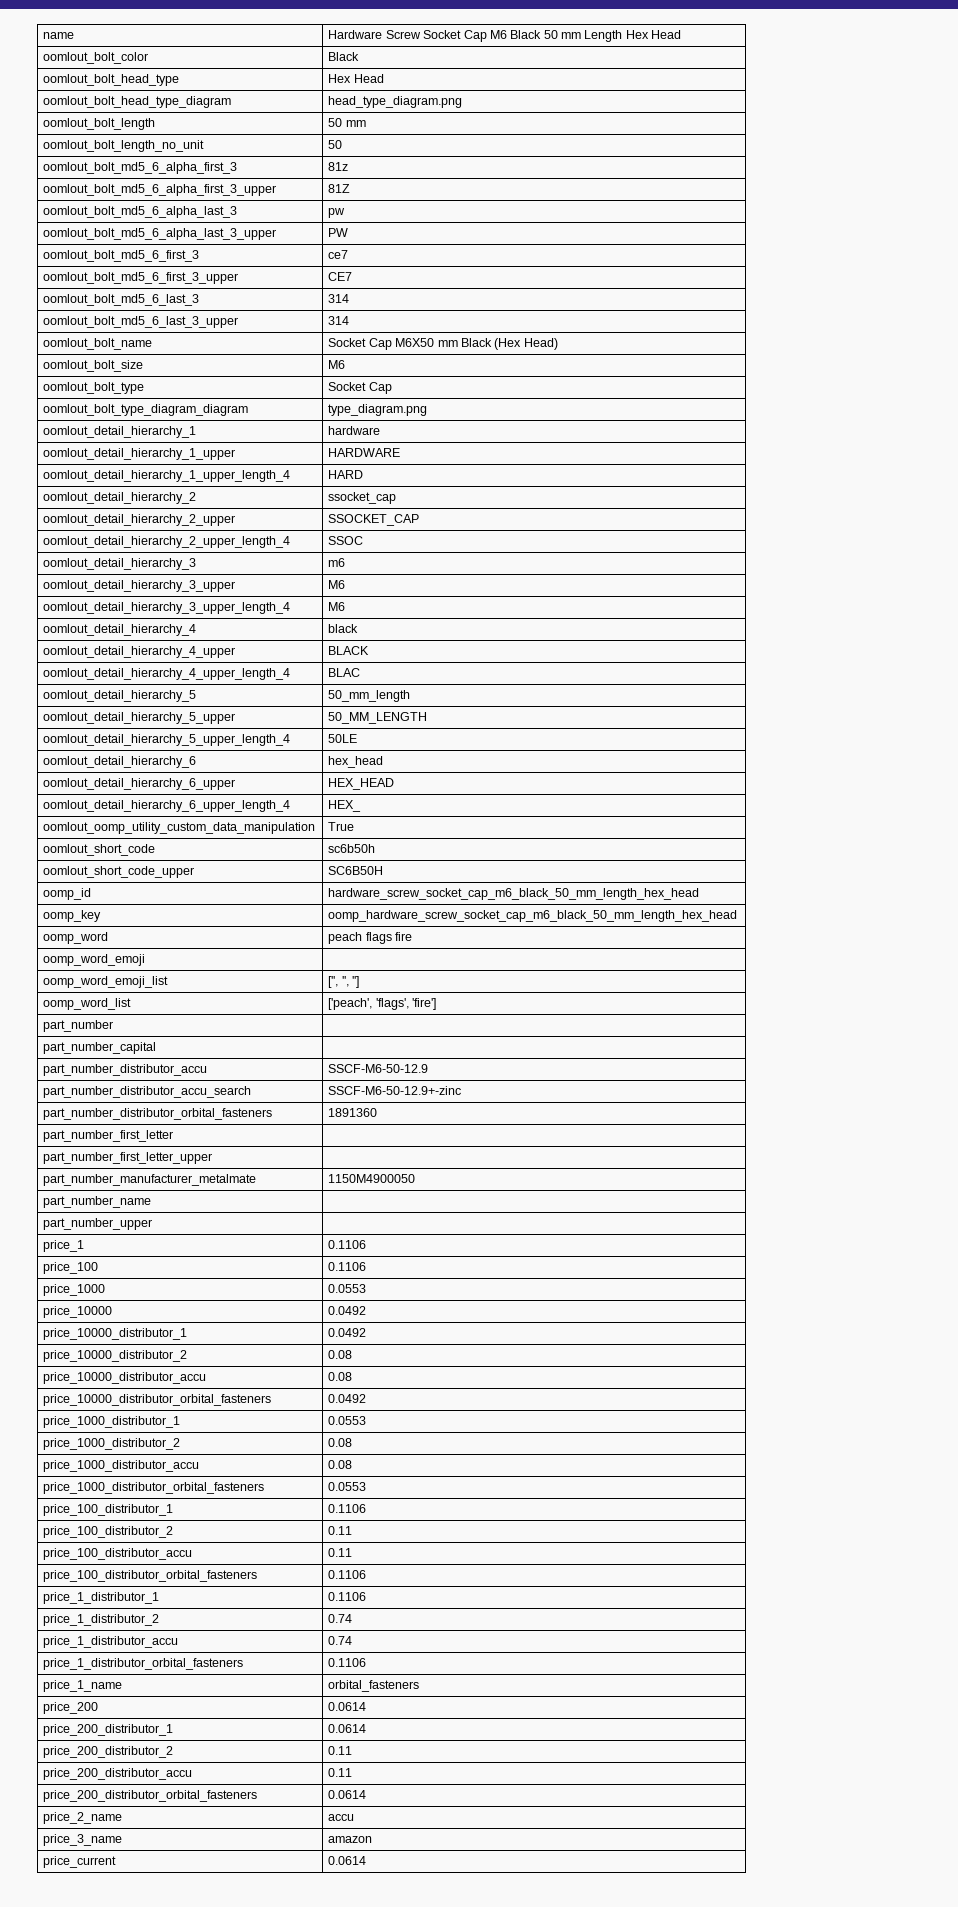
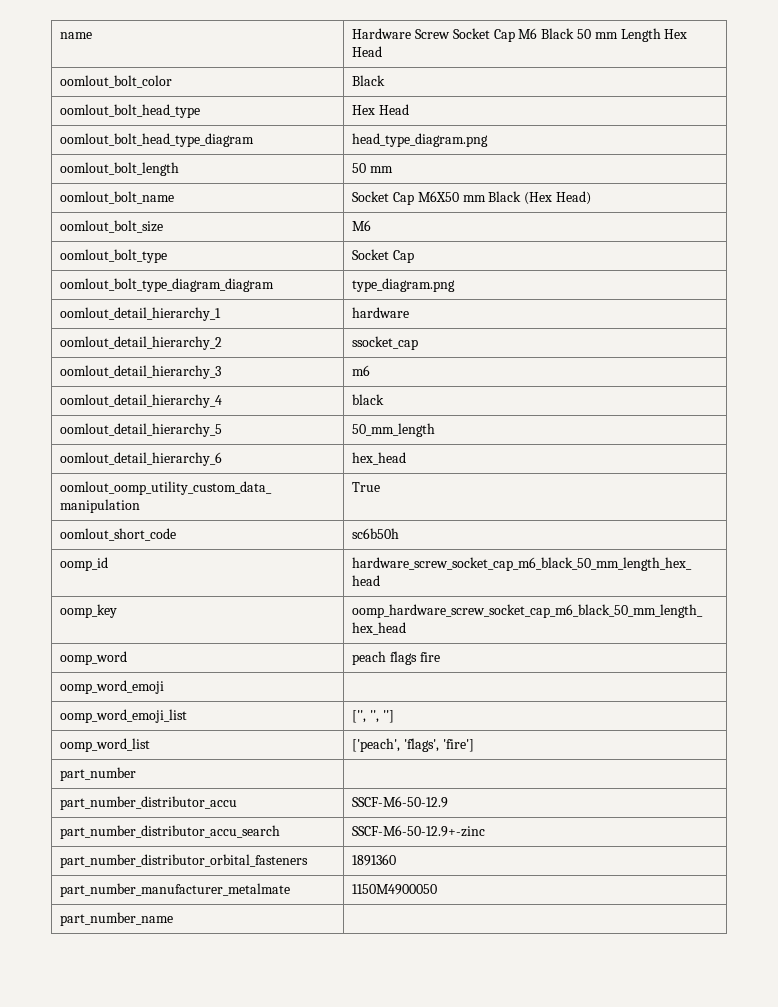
[43,140,205,152] [328,140,343,149] [43,162,238,174] [328,162,349,171] [43,184,277,196] [328,184,351,193] [43,206,238,218] [328,208,346,218] [43,228,277,240] [328,228,349,237] [43,250,200,262] [328,250,349,259] [43,272,239,284] [328,272,353,281] [43,294,200,306] [328,294,350,303] [43,316,239,328] [328,316,350,325] // oomlout_bolt_length_no_unit | 50 // oomlout_bolt_md5_6_alpha_first_3 | 81z // oomlout_bolt_md5_6_alpha_first_3_upper | 81Z // oomlout_bolt_md5_6_alpha_last_3 | pw // oomlout_bolt_md5_6_alpha_last_3_upper | PW // oomlout_bolt_md5_6_first_3 | ce7 // oomlout_bolt_md5_6_first_3_upper | CE7 // oomlout_bolt_md5_6_last_3 | 314 // oomlout_bolt_md5_6_last_3_upper | 314 -> (394, 169) none
[43,448,236,460] [328,448,401,457] [43,470,291,482] [328,470,364,479] [43,492,197,504] [328,492,397,504] [43,514,236,526] [328,514,420,526] [43,536,291,548] [328,536,364,545] [43,558,197,570] [328,558,346,567] [43,580,236,592] [328,580,346,589] [43,602,291,614] [328,602,346,611] [43,624,197,636] [328,624,359,633] [43,646,236,658] [328,646,370,655] [43,668,291,680] [328,668,361,677] [43,690,197,702] [328,690,411,702] [43,712,236,724] [328,712,428,724] [43,734,291,746] [328,734,358,743] [43,756,197,768] [328,756,384,768] [43,778,236,790] [328,778,395,790] [43,800,291,812] [328,800,362,812] oomlout_detail_hierarchy_1_upper | HARDWARE // oomlout_detail_hierarchy_1_upper_length_4 | HARD // oomlout_detail_hierarchy_2 | ssocket_cap // oomlout_detail_hierarchy_2_upper | SSOCKET_CAP // oomlout_detail_hierarchy_2_upper_length_4 | SSOC // oomlout_detail_hierarchy_3 | m6 // oomlout_detail_hierarchy_3_upper | M6 // oomlout_detail_hierarchy_3_upper_length_4 | M6 // oomlout_detail_hierarchy_4 | black // oomlout_detail_hierarchy_4_upper | BLACK // oomlout_detail_hierarchy_4_upper_length_4 | BLAC // oomlout_detail_hierarchy_5 | 50_mm_length // oomlout_detail_hierarchy_5_upper | 50_MM_LENGTH // oomlout_detail_hierarchy_5_upper_length_4 | 50LE // oomlout_detail_hierarchy_6 | hex_head // oomlout_detail_hierarchy_6_upper | HEX_HEAD // oomlout_detail_hierarchy_6_upper_length_4 | HEX_ -> [60,336,223,350] [352,336,419,350] [60,365,222,379] [352,365,371,376] [60,394,223,408] [352,394,385,405] [60,423,223,437] [352,423,436,437] [60,452,223,466] [352,452,407,465] oomlout_detail_hierarchy_2 | ssocket_cap // oomlout_detail_hierarchy_3 | m6 // oomlout_detail_hierarchy_4 | black // oomlout_detail_hierarchy_5 | 50_mm_length // oomlout_detail_hierarchy_6 | hex_head
[43,866,195,878] [328,866,384,875] // oomlout_short_code_upper | SC6B50H -> (400, 533) none
[43,1042,157,1054] // part_number_capital | -> (137, 774) none
[43,1130,174,1142] [43,1152,213,1164] // part_number_first_letter | // part_number_first_letter_upper | -> (397, 860) none
[43,1218,153,1230] [43,1240,85,1252] [328,1240,367,1249] [43,1262,99,1274] [328,1262,367,1271] [43,1284,106,1296] [328,1284,367,1293] [43,1306,113,1318] [328,1306,367,1315] [43,1328,188,1340] [328,1328,367,1337] [43,1350,188,1362] [328,1350,353,1359] [43,1372,207,1384] [328,1372,353,1381] [43,1394,272,1406] [328,1394,367,1403] [43,1416,181,1428] [328,1416,367,1425] [43,1438,181,1450] [328,1438,353,1447] [43,1460,200,1472] [328,1460,353,1469] [43,1482,265,1494] [328,1482,367,1491] [43,1504,174,1516] [328,1504,367,1513] [43,1526,174,1538] [328,1526,353,1535] [43,1548,193,1560] [328,1548,353,1557] [43,1570,258,1582] [328,1570,367,1579] [43,1592,160,1604] [328,1592,367,1601] [43,1614,160,1626] [328,1614,353,1623] [43,1636,179,1648] [328,1636,353,1645] [43,1658,244,1670] [328,1658,367,1667] [43,1680,123,1692] [328,1680,420,1692] [43,1702,99,1714] [328,1702,367,1711] [43,1724,174,1736] [328,1724,367,1733] [43,1746,174,1758] [328,1746,353,1755] [43,1768,193,1780] [328,1768,353,1777] [43,1790,258,1802] [328,1790,367,1799] [43,1812,123,1824] [328,1814,355,1821] [43,1834,123,1846] [328,1836,373,1843] [43,1856,117,1868] [328,1856,367,1865] // part_number_upper | // price_1 | 0.1106 // price_100 | 0.1106 // price_1000 | 0.0553 // price_10000 | 0.0492 // price_10000_distributor_1 | 0.0492 // price_10000_distributor_2 | 0.08 // price_10000_distributor_accu | 0.08 // price_10000_distributor_orbital_fasteners | 0.0492 // price_1000_distributor_1 | 0.0553 // price_1000_distributor_2 | 0.08 // price_1000_distributor_accu | 0.08 // price_1000_distributor_orbital_fasteners | 0.0553 // price_100_distributor_1 | 0.1106 // price_100_distributor_2 | 0.11 // price_100_distributor_accu | 0.11 // price_100_distributor_orbital_fasteners | 0.1106 // price_1_distributor_1 | 0.1106 // price_1_distributor_2 | 0.74 // price_1_distributor_accu | 0.74 // price_1_distributor_orbital_fasteners | 0.1106 // price_1_name | orbital_fasteners // price_200 | 0.0614 // price_200_distributor_1 | 0.0614 // price_200_distributor_2 | 0.11 // price_200_distributor_accu | 0.11 // price_200_distributor_orbital_fasteners | 0.0614 // price_2_name | accu // price_3_name | amazon // price_current | 0.0614 -> (174, 919) none

